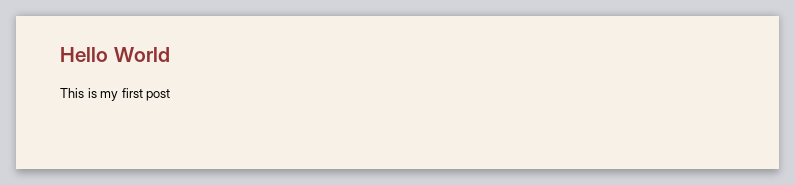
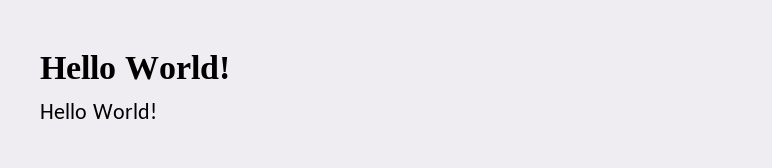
[60,47,170,62] [60,88,171,101] Hello World // This is my first post -> [40,55,231,80] [40,103,157,119] Hello World! // Hello World!

